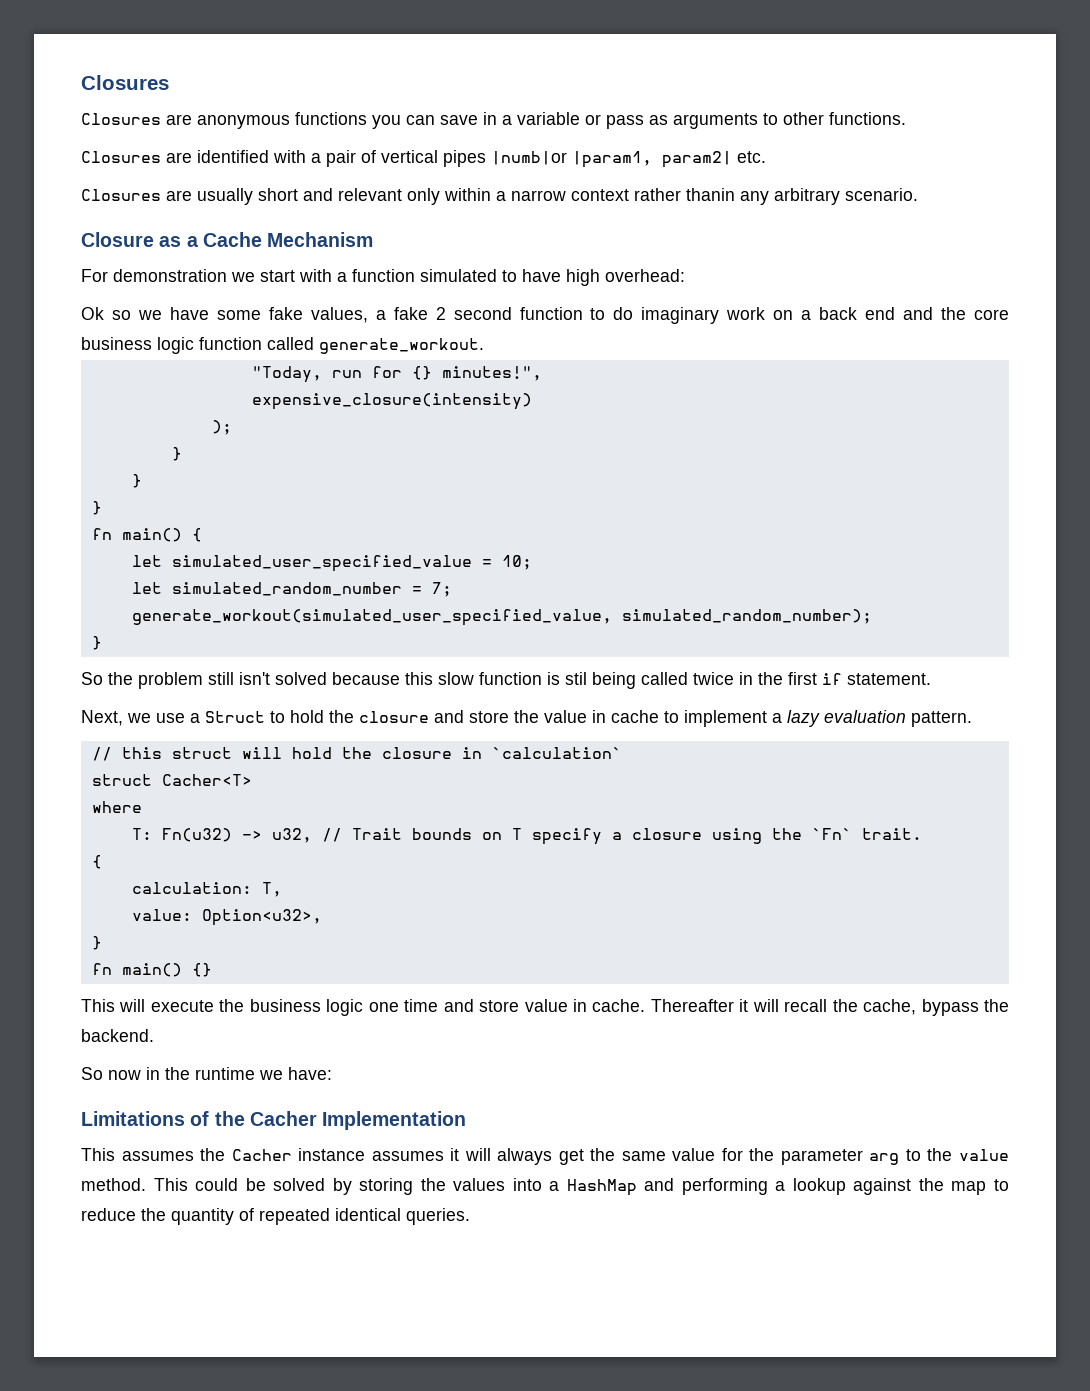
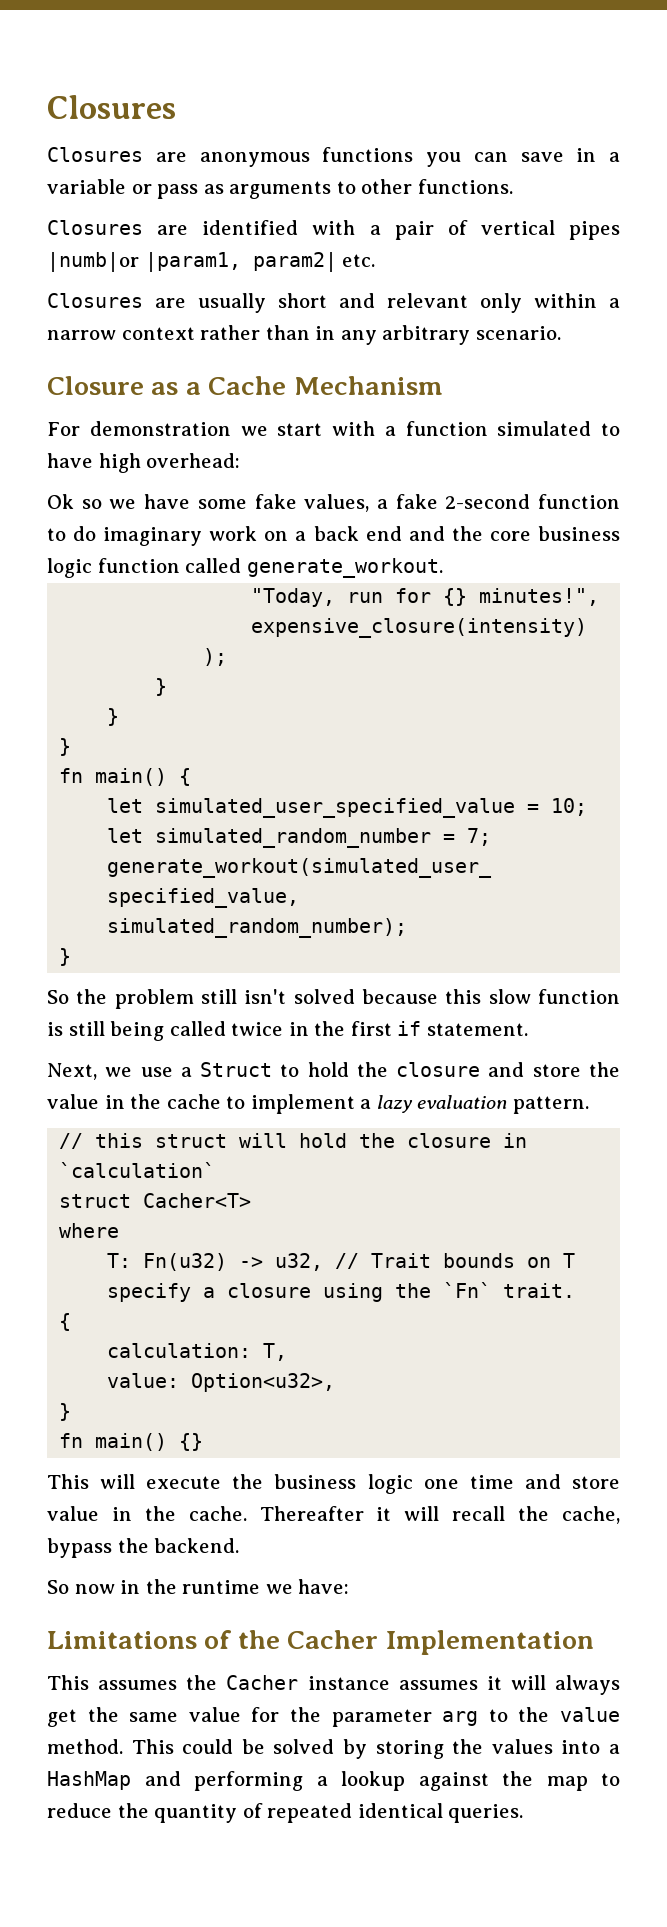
[686,188,735,201] thanin -> [265,325,336,340] than in
[435,307,512,320] 2 second -> [445,494,531,509] 2-second
[565,672,587,685] stil -> [68,1021,105,1036] still
(606, 716) none -> [130,1094,162,1109] the
(587, 1005) none -> [144,1506,176,1521] the

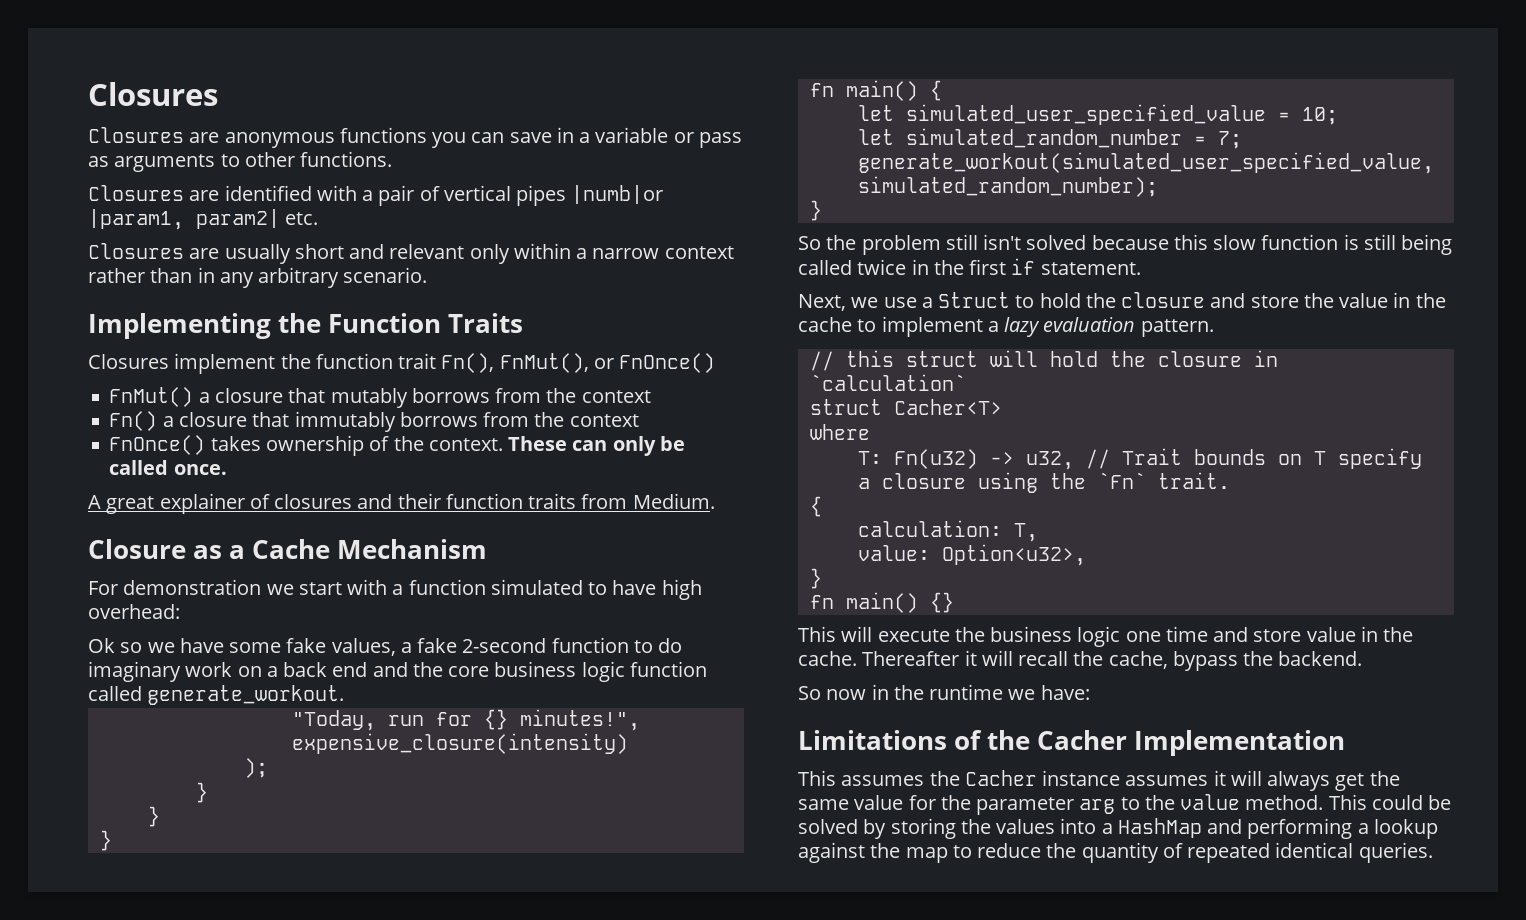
(561, 333) none -> [88,313,524,339] [88,353,716,374] [109,387,651,408] [109,411,639,432] [109,435,685,456] [109,460,227,475] [88,493,715,514] // Implementing the Function Traits // Closures implement the function trait Fn(), FnMut(), or FnOnce() // FnMut() a closure that mutably borrows from the context // Fn() a closure that immutably borrows from the context // FnOnce() takes ownership of the context. These can only be called once. // A great explainer of closures and their function traits from Medium.

